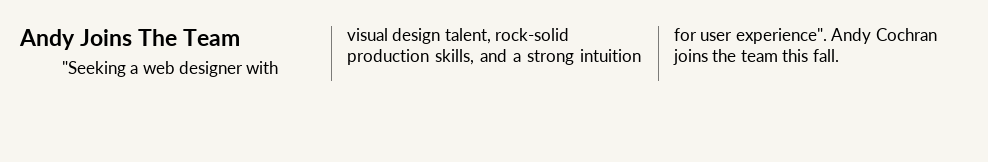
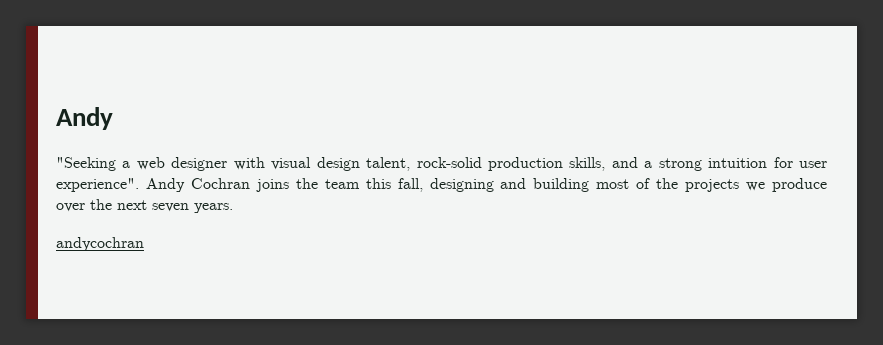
[19,29,241,50] Andy Joins The Team -> [56,107,113,130] Andy
[812,49,839,62] fall. -> [397,178,827,192] [56,199,233,213] [56,237,144,251] fall, designing and building most of the projects we produce over the next seven years. // andycochran

